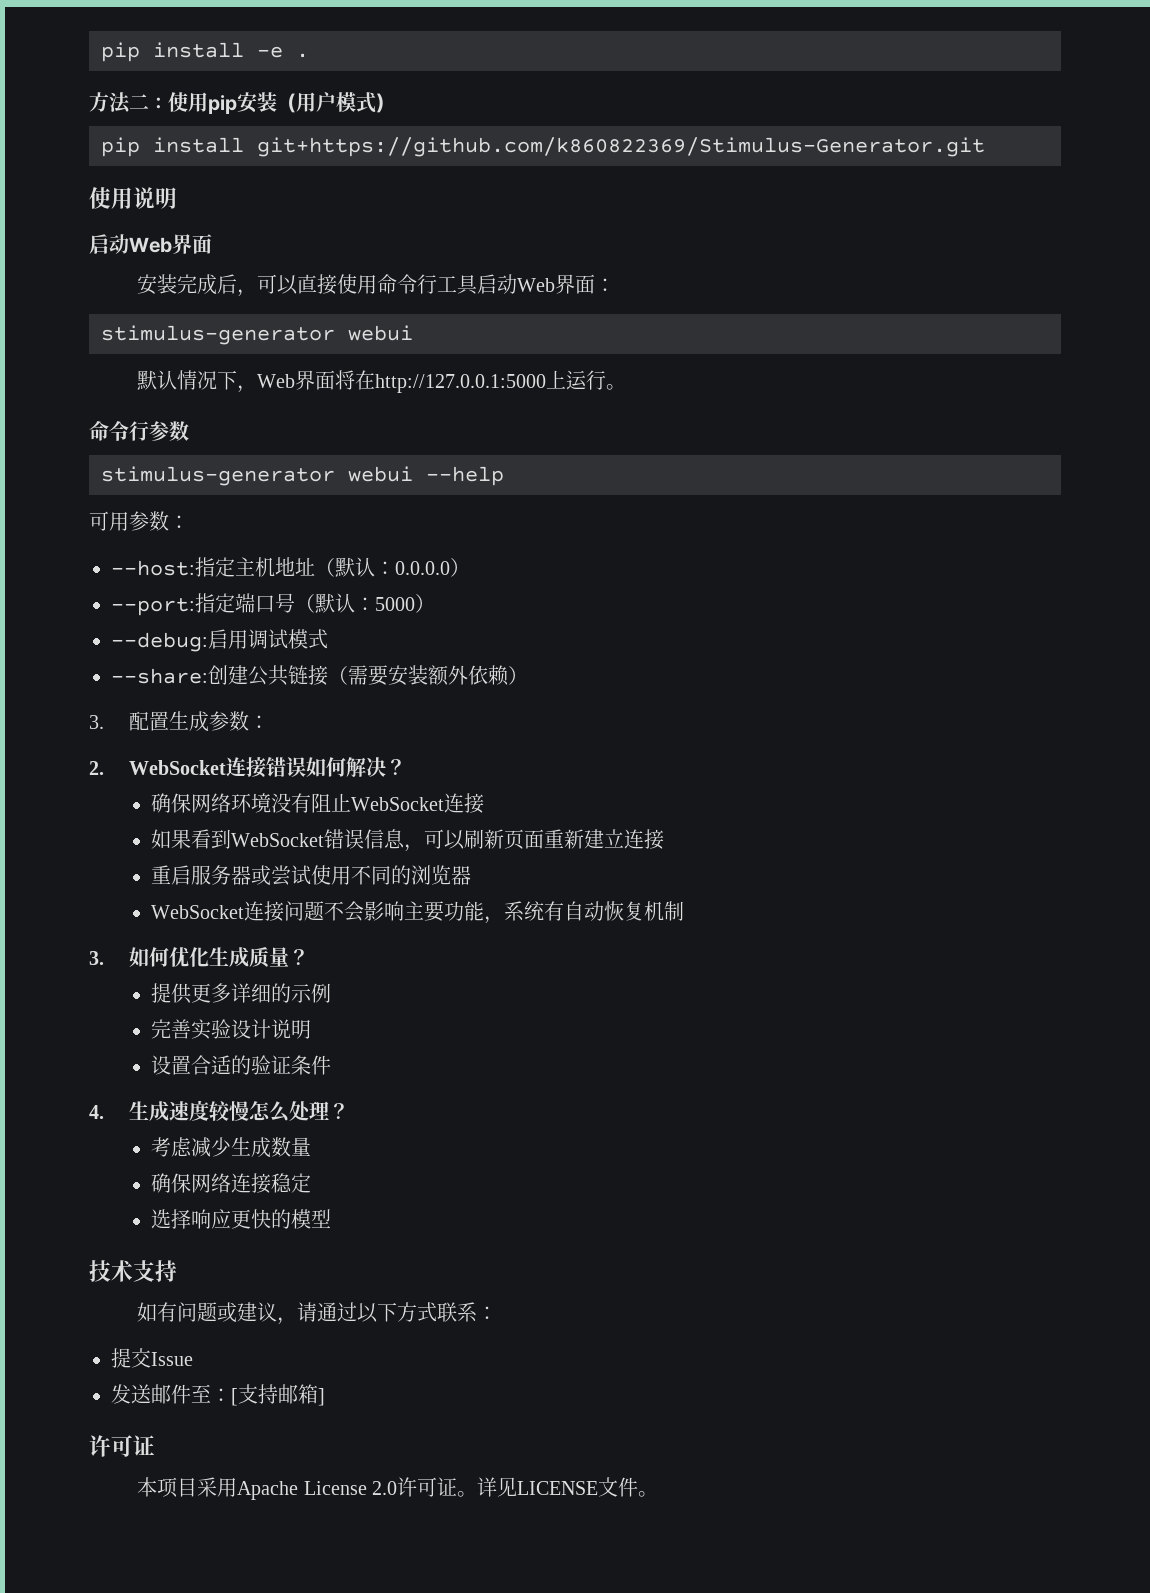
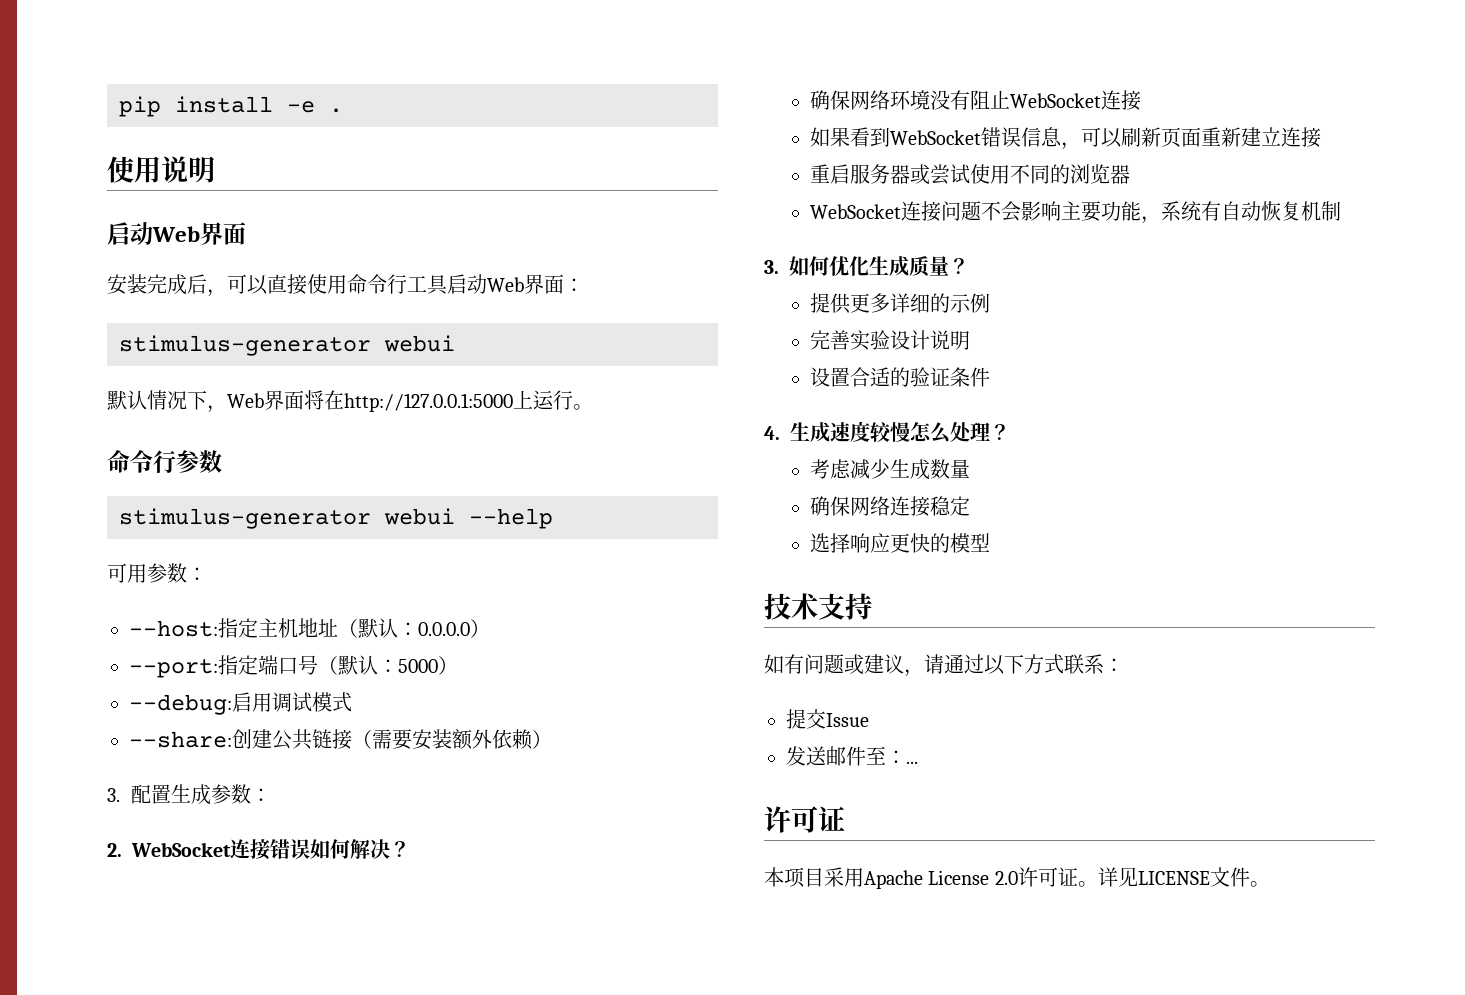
[89,92,395,114] [101,137,985,157] // 方法二：使用pip安装（用户模式） // pip install git+https://github.com/k860822369/Stimulus-Generator.git -> (343, 110) none
[231,1384,325,1406] [支持邮箱] -> [906,761,918,764] ...

